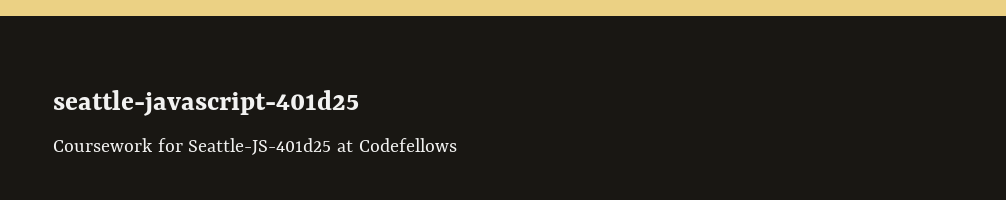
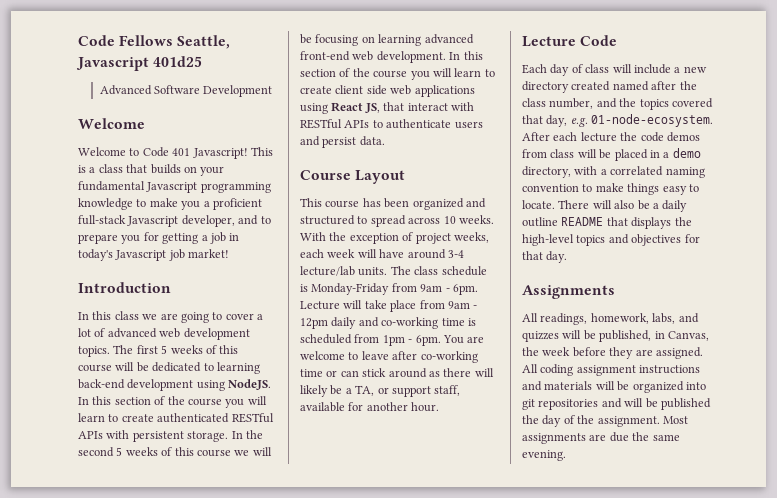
[53,90,359,116] [53,138,457,155] seattle-javascript-401d25 // Coursework for Seattle-JS-401d25 at Codefellows -> [78,35,231,49] [76,56,203,71] [99,85,273,97] [78,118,145,129] [78,147,273,159] [78,164,225,176] [78,181,271,193] [78,198,262,210] [78,215,271,227] [78,232,240,244] [78,249,230,261] [78,282,171,293] [78,311,263,323] [78,328,250,340] [78,345,239,357] [78,362,260,374] [78,379,272,391] [78,396,267,408] [78,413,274,423] [78,430,263,442] [78,447,272,457] [300,34,474,46] [300,51,483,63] [300,68,495,80] [300,85,475,97] [300,102,474,114] [300,119,483,129] [300,136,385,148] [300,170,406,184] [300,198,486,210] [300,215,494,227] [300,232,489,244] [300,249,464,259] [300,266,487,276] [300,283,478,295] [300,300,478,312] [300,317,476,329] [300,334,485,346] [300,351,478,363] [300,368,494,378] [300,385,461,397] [300,402,440,412] [522,35,618,47] [522,64,707,76] [522,81,697,93] [522,98,713,110] [522,114,714,127] [522,132,700,142] [522,148,701,161] [522,166,705,178] [522,183,699,195] [522,200,688,212] [522,217,692,229] [522,234,700,246] [522,251,568,263] [522,285,615,299] [522,313,699,325] [522,330,709,342] [522,347,703,359] [522,364,701,376] [522,381,706,393] [522,398,711,410] [522,415,688,427] [522,432,680,444] [522,450,566,461] Code Fellows Seattle, Javascript 401d25 // Advanced Software Development // Welcome // Welcome to Code 401 Javascript! This is a class that builds on your fundamental Javascript programming knowledge to make you a proficient full-stack Javascript developer, and to prepare you for getting a job in today's Javascript job market! // Introduction // In this class we are going to cover a lot of advanced web development topics. The first 5 weeks of this course will be dedicated to learning back-end development using NodeJS. In this section of the course you will learn to create authenticated RESTful APIs with persistent storage. In the second 5 weeks of this course we will be focusing on learning advanced front-end web development. In this section of the course you will learn to create client side web applications using React JS, that interact with RESTful APIs to authenticate users and persist data. // Course Layout // This course has been organized and structured to spread across 10 weeks. With the exception of project weeks, each week will have around 3-4 lecture/lab units. The class schedule is Monday-Friday from 9am - 6pm. Lecture will take place from 9am - 12pm daily and co-working time is scheduled from 1pm - 6pm. You are welcome to leave after co-working time or can stick around as there will likely be a TA, or support staff, available for another hour. // Lecture Code // Each day of class will include a new directory created named after the class number, and the topics covered that day, e.g. 01-node-ecosystem. After each lecture the code demos from class will be placed in a demo directory, with a correlated naming convention to make things easy to locate. There will also be a daily outline README that displays the high-level topics and objectives for that day. // Assignments // All readings, homework, labs, and quizzes will be published, in Canvas, the week before they are assigned. All coding assignment instructions and materials will be organized into git repositories and will be published the day of the assignment. Most assignments are due the same evening.

